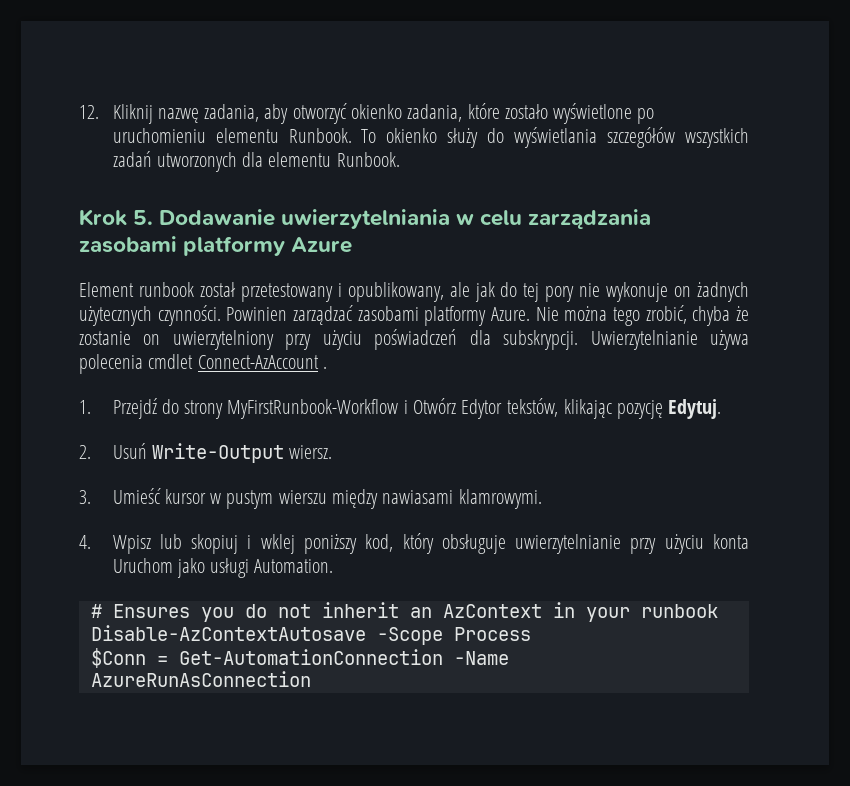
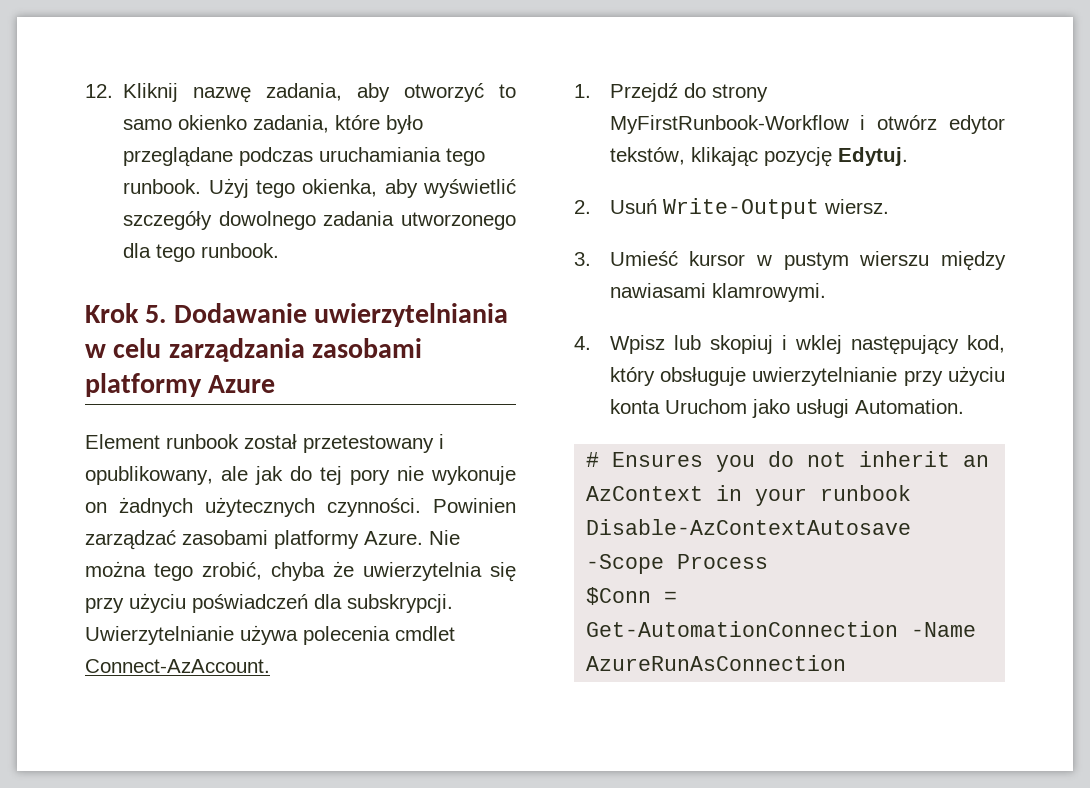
(347, 113) none -> [498,84,516,98] [123,119,173,130] to samo
[504,103,655,124] [112,127,750,148] [112,151,400,172] zostało wyświetlone po uruchomieniu elementu Runbook. To okienko służy do wyświetlania szczegółów wszystkich zadań utworzonych dla elementu Runbook. -> [386,115,424,134] [123,147,486,167] [123,178,516,198] [123,211,516,230] [123,243,280,262] było przeglądane podczas uruchamiania tego runbook. Użyj tego okienka, aby wyświetlić szczegóły dowolnego zadania utworzonego dla tego runbook.
[79,330,274,350] zostanie on uwierzytelniony -> [363,562,516,582] uwierzytelnia się
[197,355,327,369] Connect-AzAccount . -> [85,659,270,673] Connect-AzAccount.
[412,398,503,419] Otwórz Edytor -> [877,115,1005,134] otwórz edytor
[304,534,358,554] poniższy -> [850,335,959,355] następujący

